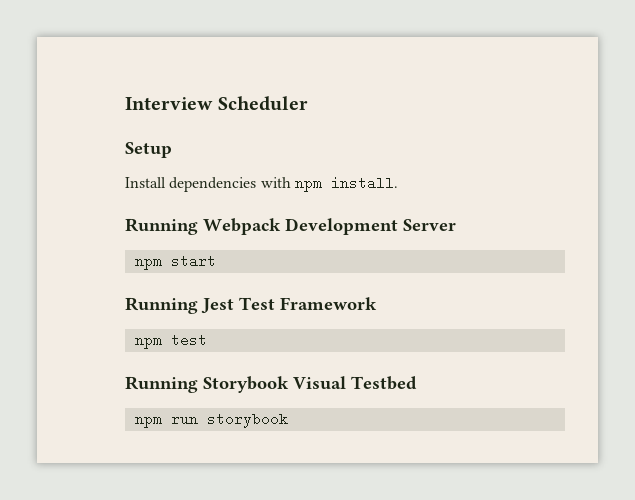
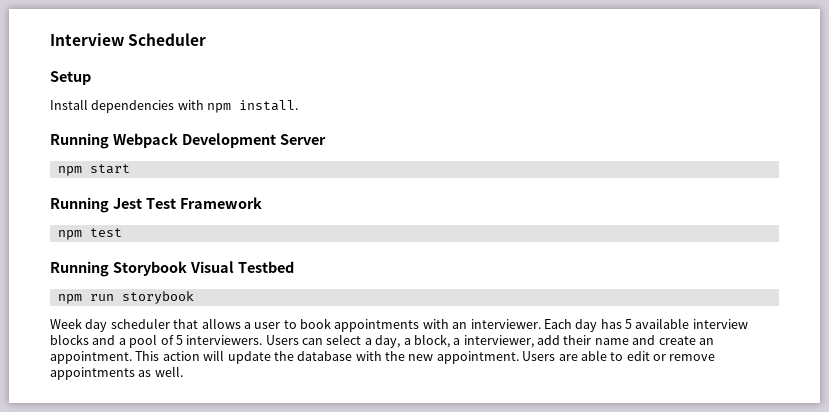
(288, 420) none -> [50,318,748,332] [50,334,714,348] [50,350,716,364] [50,366,183,380] // Week day scheduler that allows a user to book appointments with an interviewer. Each day has 5 available interview blocks and a pool of 5 interviewers. Users can select a day, a block, a interviewer, add their name and create an appointment. This action will update the database with the new appointment. Users are able to edit or remove appointments as well.

